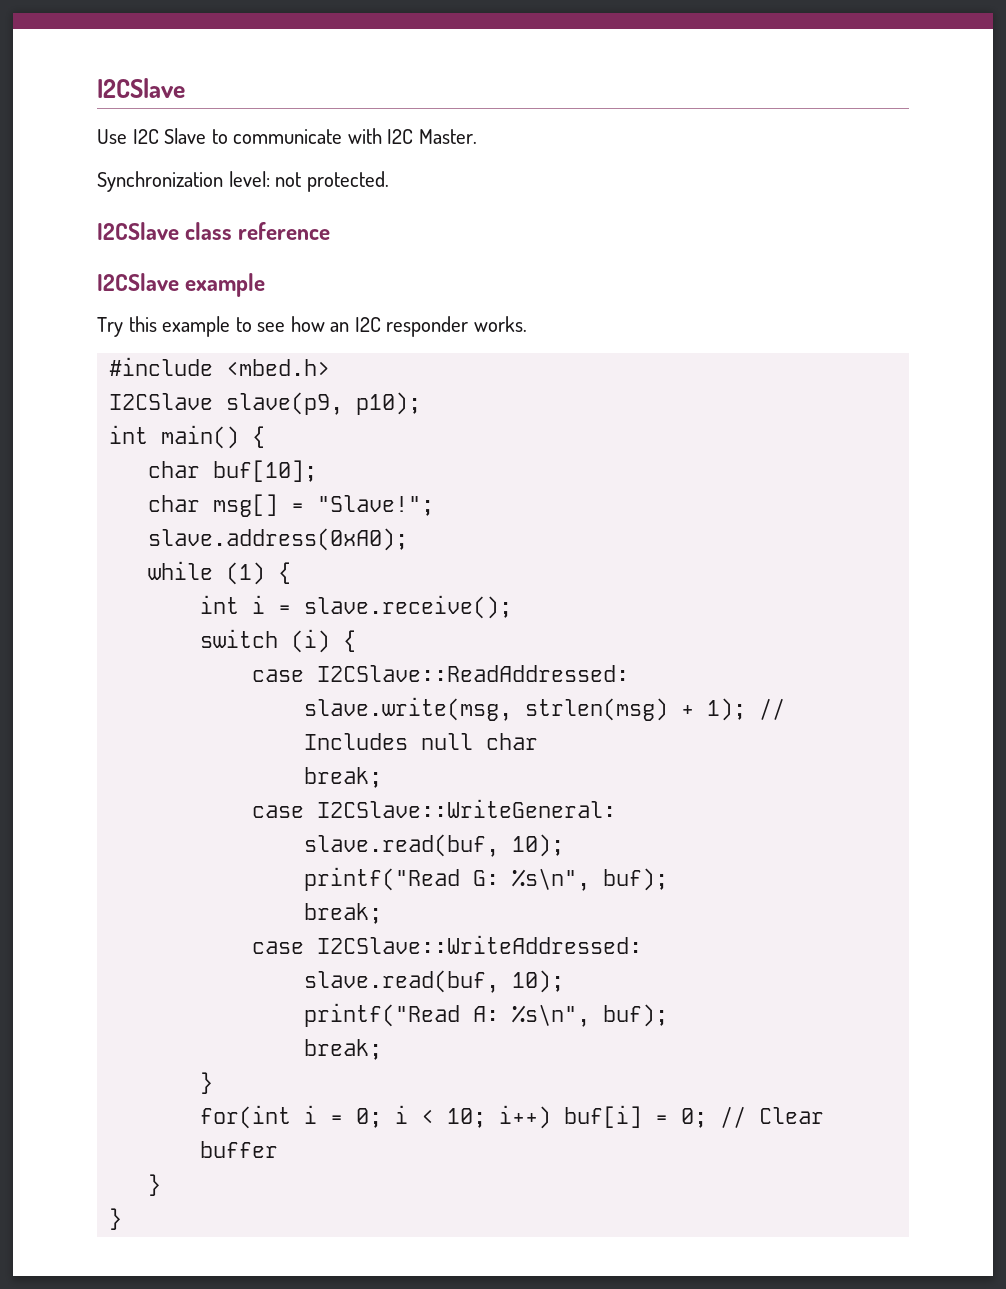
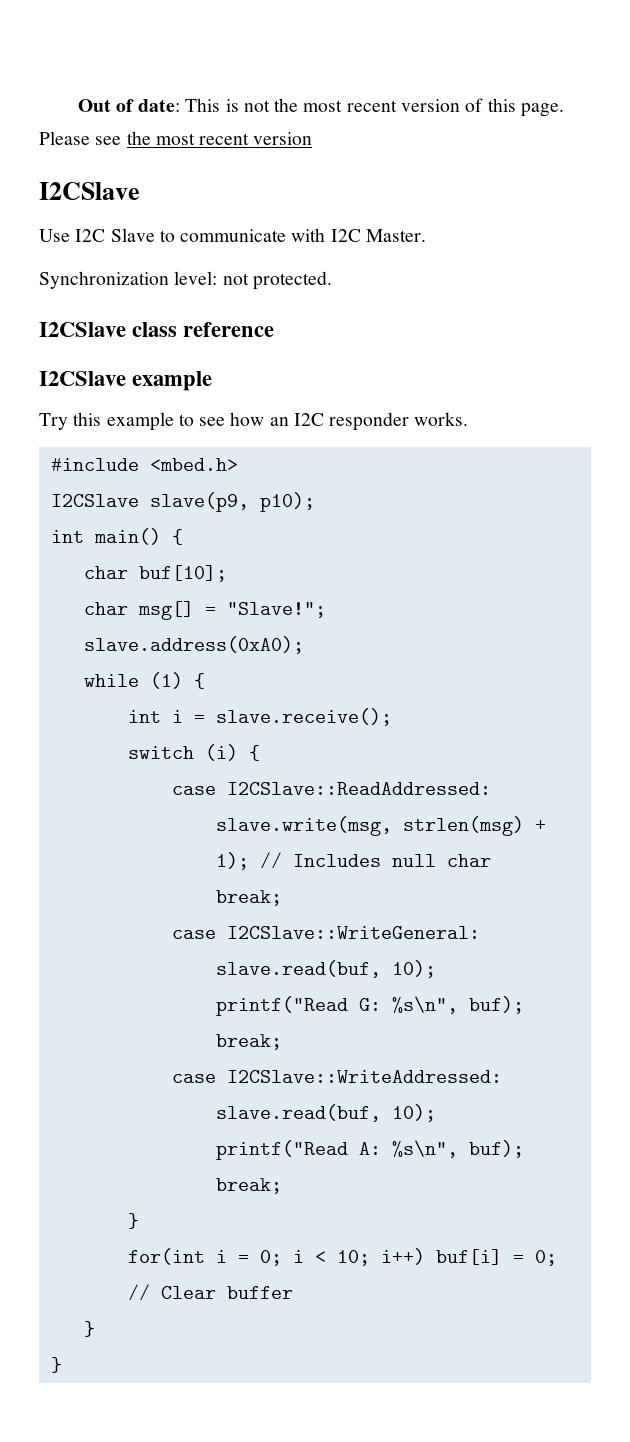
(97, 88) none -> [77,98,564,117] [39,131,313,145] Out of date: This is not the most recent version of this page. Please see the most recent version //

